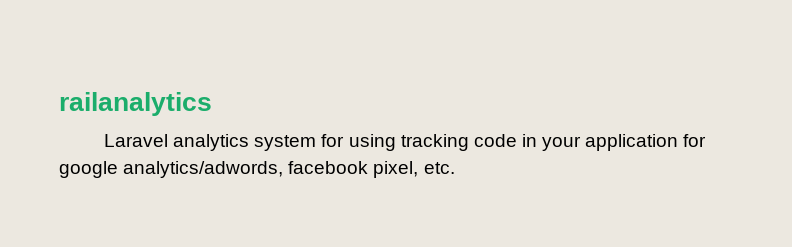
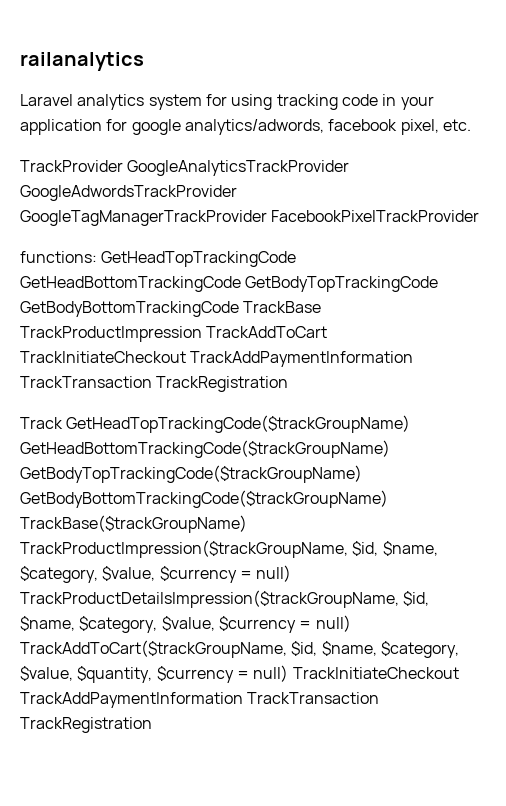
(455, 168) none -> [20,160,350,176] [20,185,237,201] [20,210,480,226] [20,251,297,267] [20,276,439,292] [20,301,322,317] [20,326,328,342] [20,351,414,367] [20,376,289,392] [20,415,411,433] [20,440,390,458] [20,465,362,483] [20,490,388,508] [20,515,247,533] [20,540,438,558] [20,565,292,583] [20,590,430,608] [20,615,351,633] [20,640,459,658] [20,665,459,683] [20,692,380,708] [20,717,152,733] // TrackProvider GoogleAnalyticsTrackProvider GoogleAdwordsTrackProvider GoogleTagManagerTrackProvider FacebookPixelTrackProvider // functions: GetHeadTopTrackingCode GetHeadBottomTrackingCode GetBodyTopTrackingCode GetBodyBottomTrackingCode TrackBase TrackProductImpression TrackAddToCart TrackInitiateCheckout TrackAddPaymentInformation TrackTransaction TrackRegistration // Track GetHeadTopTrackingCode($trackGroupName) GetHeadBottomTrackingCode($trackGroupName) GetBodyTopTrackingCode($trackGroupName) GetBodyBottomTrackingCode($trackGroupName) TrackBase($trackGroupName) TrackProductImpression($trackGroupName, $id, $name, $category, $value, $currency = null) TrackProductDetailsImpression($trackGroupName, $id, $name, $category, $value, $currency = null) TrackAddToCart($trackGroupName, $id, $name, $category, $value, $quantity, $currency = null) TrackInitiateCheckout TrackAddPaymentInformation TrackTransaction TrackRegistration

